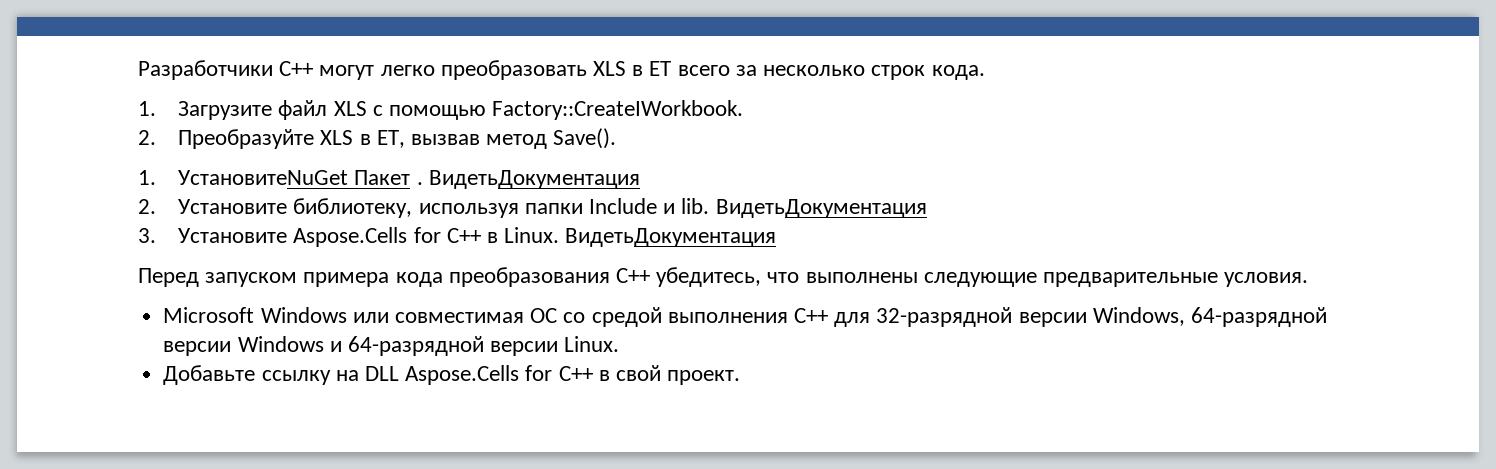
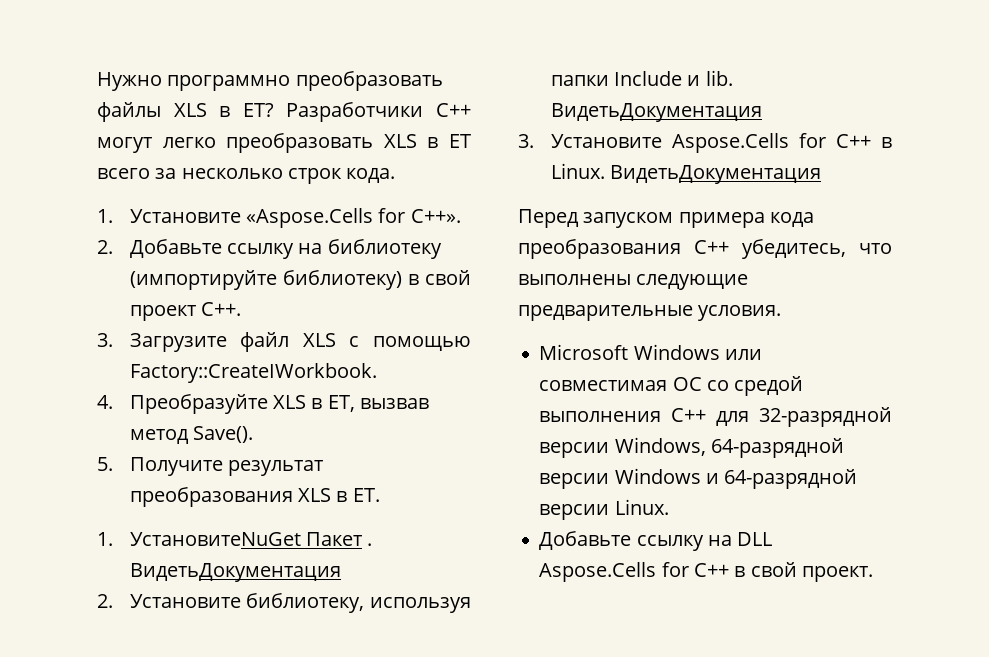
(138, 70) none -> [97,71,443,91] [97,102,274,122] Нужно программно преобразовать файлы XLS в ET?
(156, 108) none -> [129,208,461,228] [97,239,442,259] [129,270,471,290] [129,302,242,321] [97,333,113,347] Установите «Aspose.Cells for C++». // 2. Добавьте ссылку на библиотеку (импортируйте библиотеку) в свой проект C++. // 3.
[138,130,156,145] 2. -> [97,395,113,409] 4.
(617, 138) none -> [97,457,324,476] [129,487,380,507] // 5. Получите результат преобразования XLS в ET.

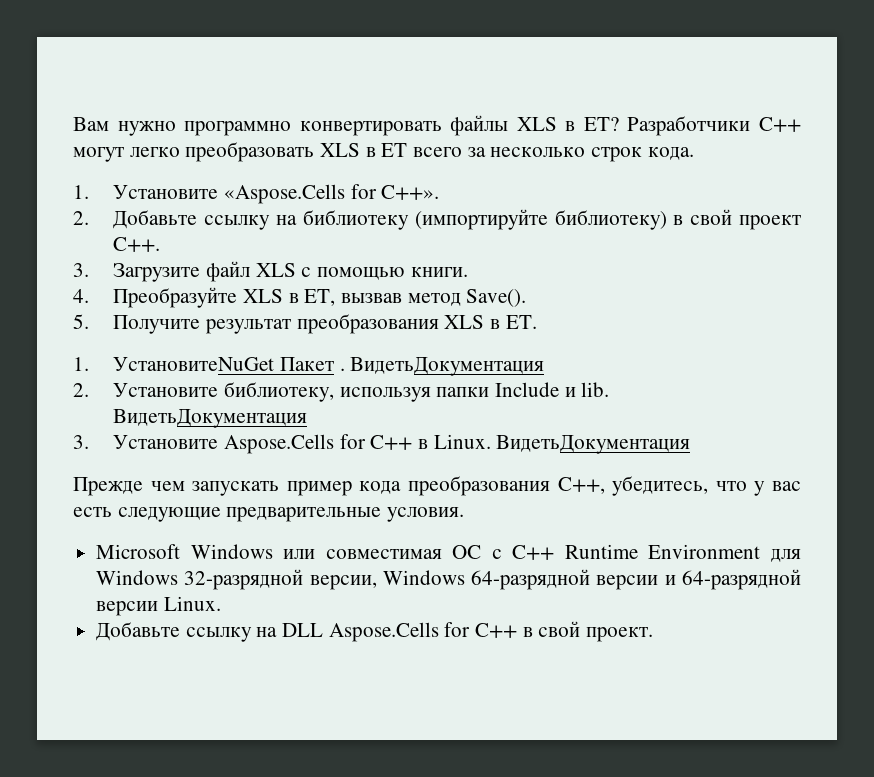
[97,71,443,91] Нужно программно преобразовать -> [73,117,442,136] Вам нужно программно конвертировать
[129,363,377,383] Factory::CreateIWorkbook. -> [410,267,468,277] книги.
[518,209,765,228] Перед запуском примера -> [73,477,352,496] Прежде чем запускать пример
[694,240,729,254] C++ -> [557,477,605,494] C++,
[518,274,631,285] выполнены -> [754,481,802,496] [73,507,112,517] у вас есть
[706,376,804,396] [539,407,892,427] [539,437,844,458] [539,468,701,489] со средой выполнения C++ для 32-разрядной версии Windows, 64-разрядной версии Windows -> [491,544,801,562] [96,569,659,590] с C++ Runtime Environment для Windows 32-разрядной версии, Windows 64-разрядной версии

